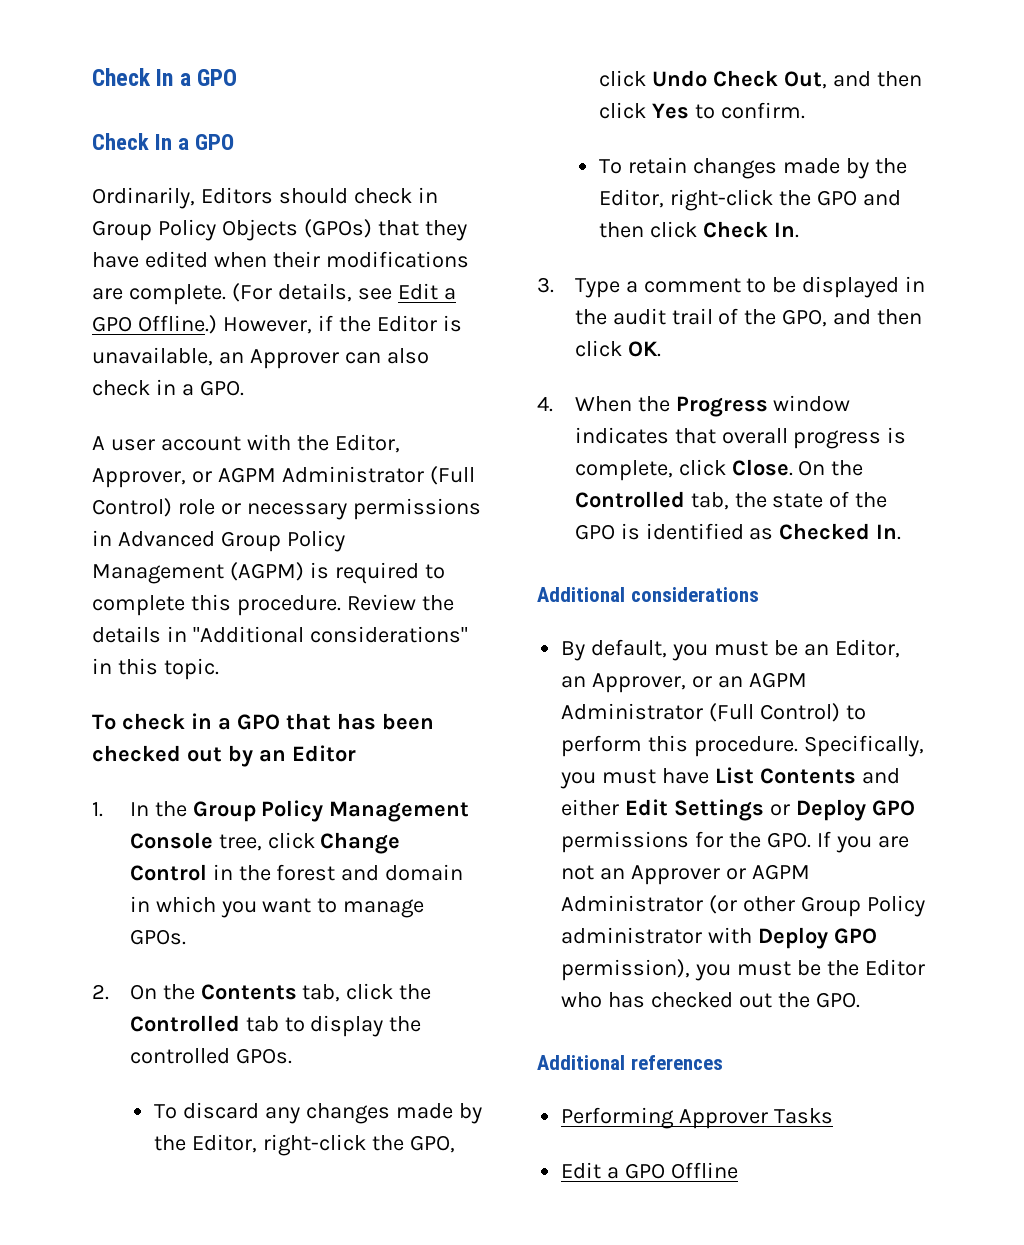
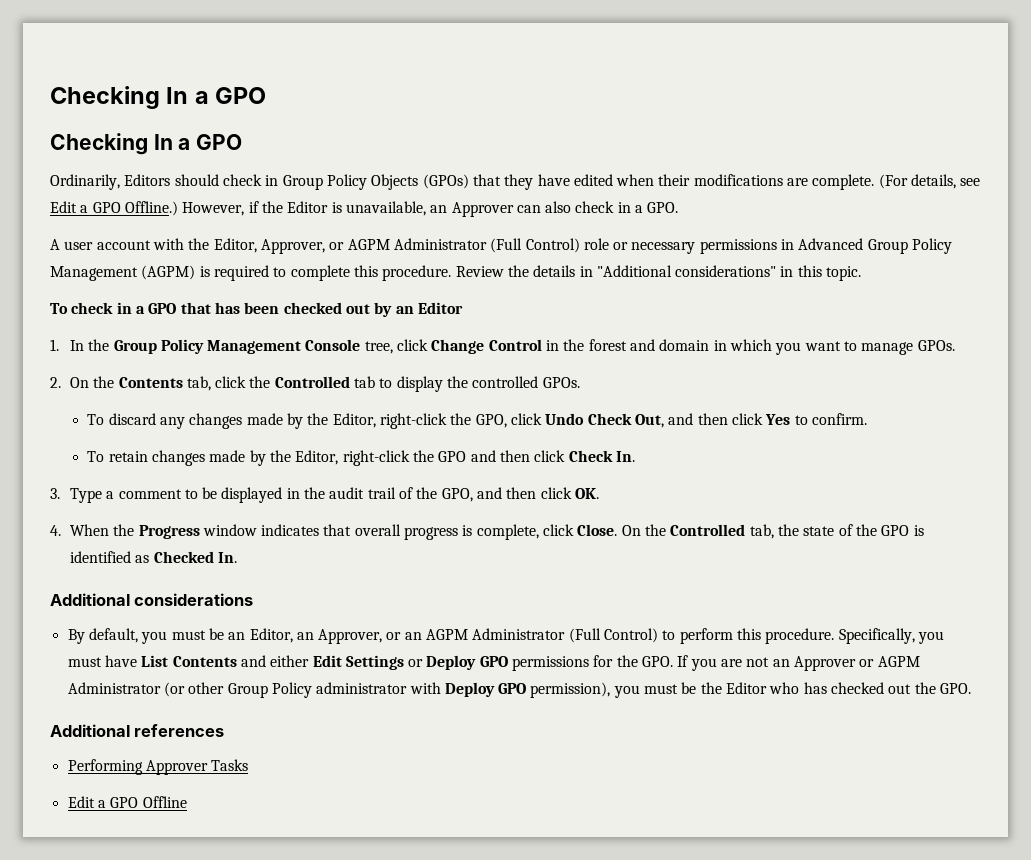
[92,68,238,86] [92,133,149,150] Check In a GPO // Check -> [50,86,267,109] [50,133,148,155] Checking In a GPO // Checking

